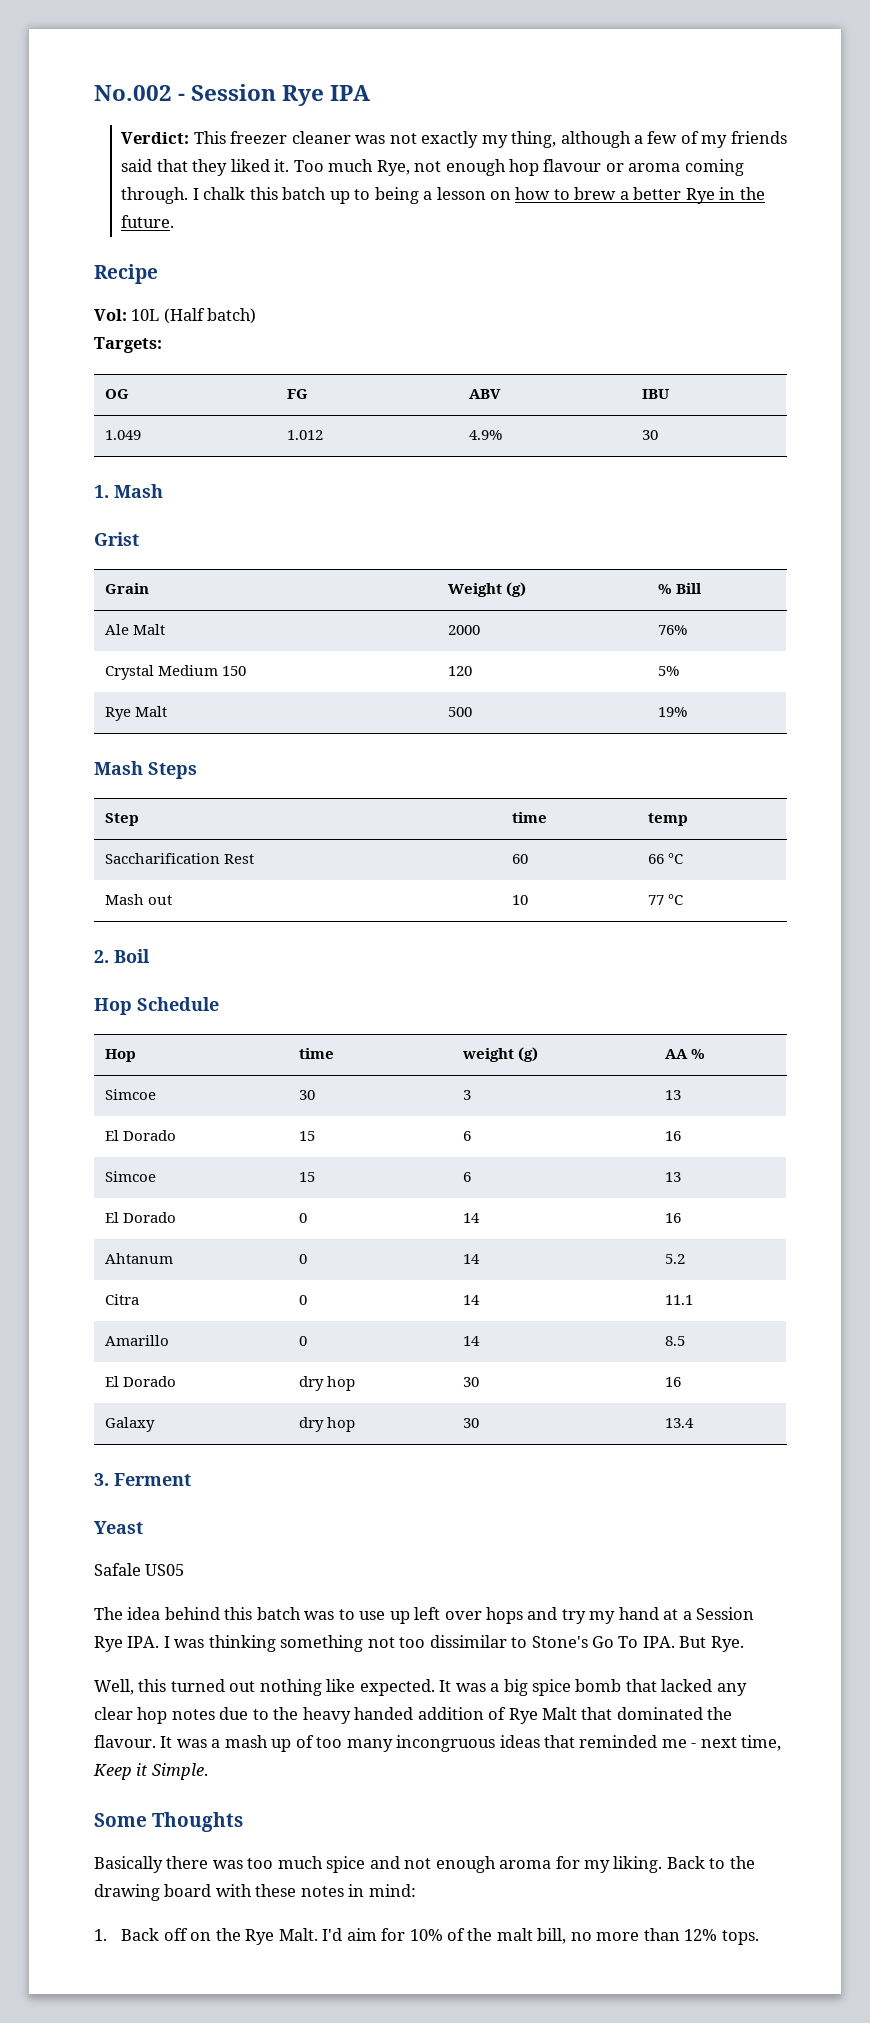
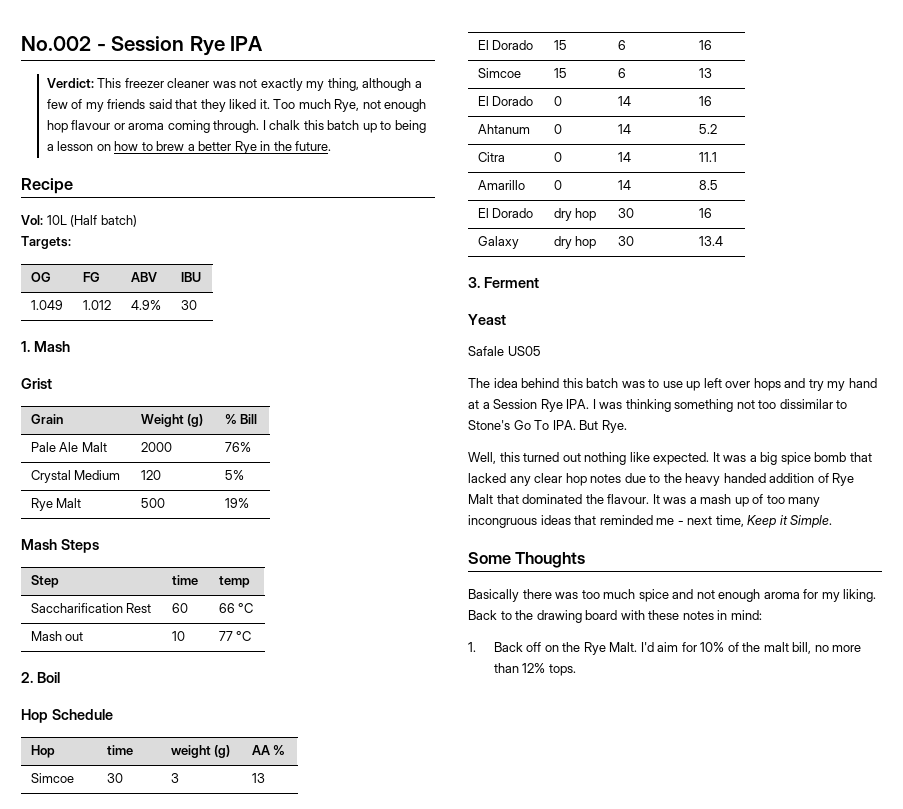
(702, 588) none -> [30,442,56,452] Pale
[222,666,247,676] 150 -> (121, 475) none

